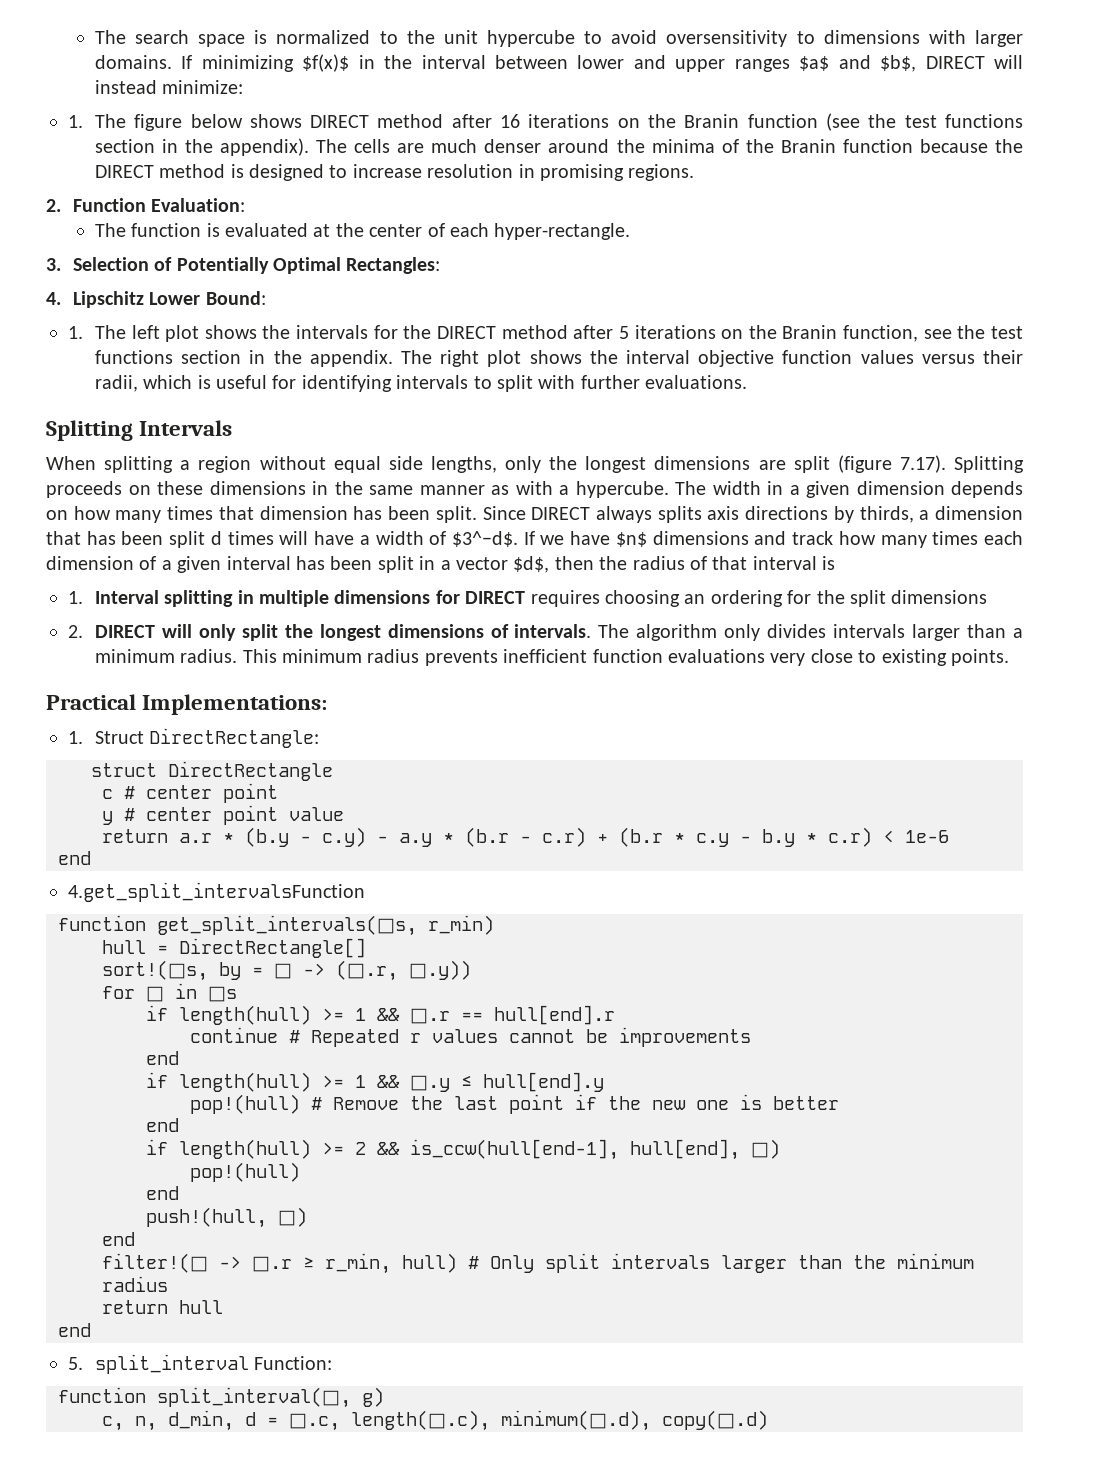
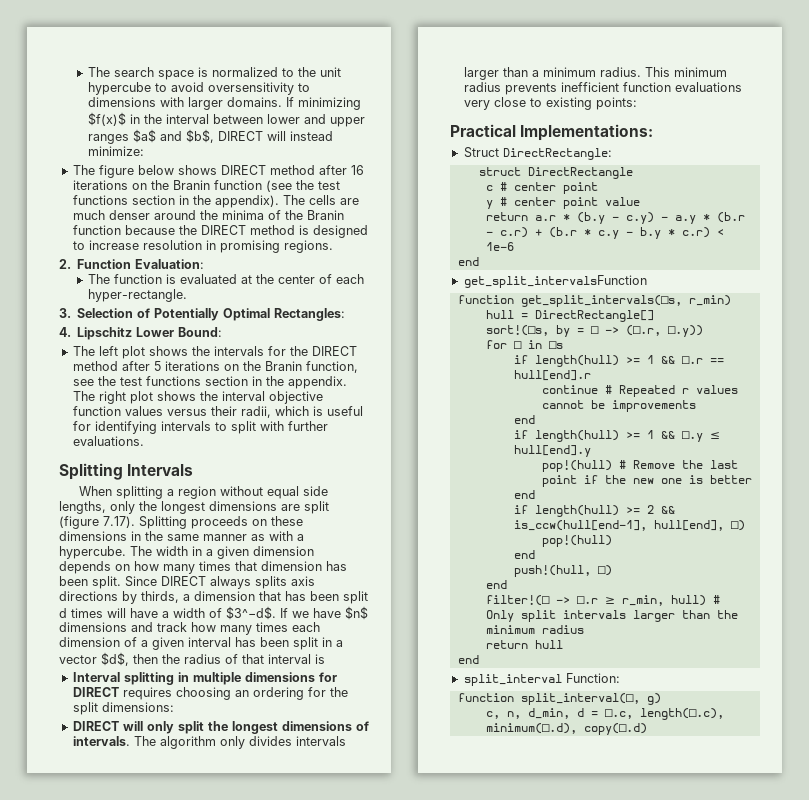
[68,115,83,128] 1. -> (145, 151) none
[68,326,83,339] 1. -> (223, 332) none
[68,591,83,604] 1. -> (325, 659) none
[891,590,988,604] [68,625,83,638] dimensions // 2. -> [101,702,174,712] dimensions: //
[951,649,1010,666] points. -> [595,97,637,110] points:
[68,731,83,744] 1. -> (654, 132) none
[68,882,365,902] 4.get_split_intervalsFunction -> [463,275,647,288] get_split_intervalsFunction
[68,1357,83,1370] 5. -> (479, 659) none

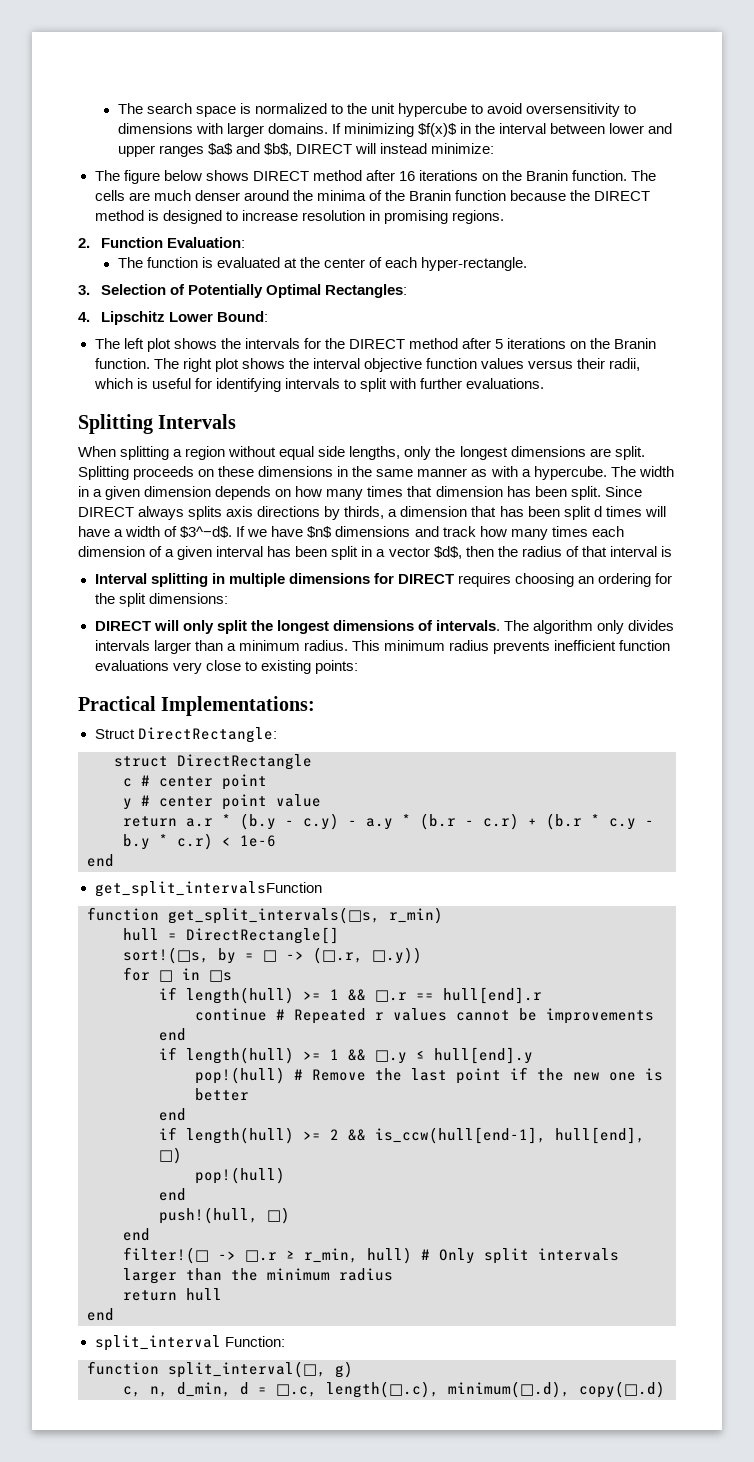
[213,180,340,192] [72,195,279,208] function (see the test functions section in the appendix). -> [572,170,628,181] function.
[305,361,358,373] [72,376,347,389] function, see the test functions section in the appendix. -> [94,358,150,369] function.
[304,501,329,514] [59,516,135,529] split (figure 7.17). -> [614,446,645,460] split.

